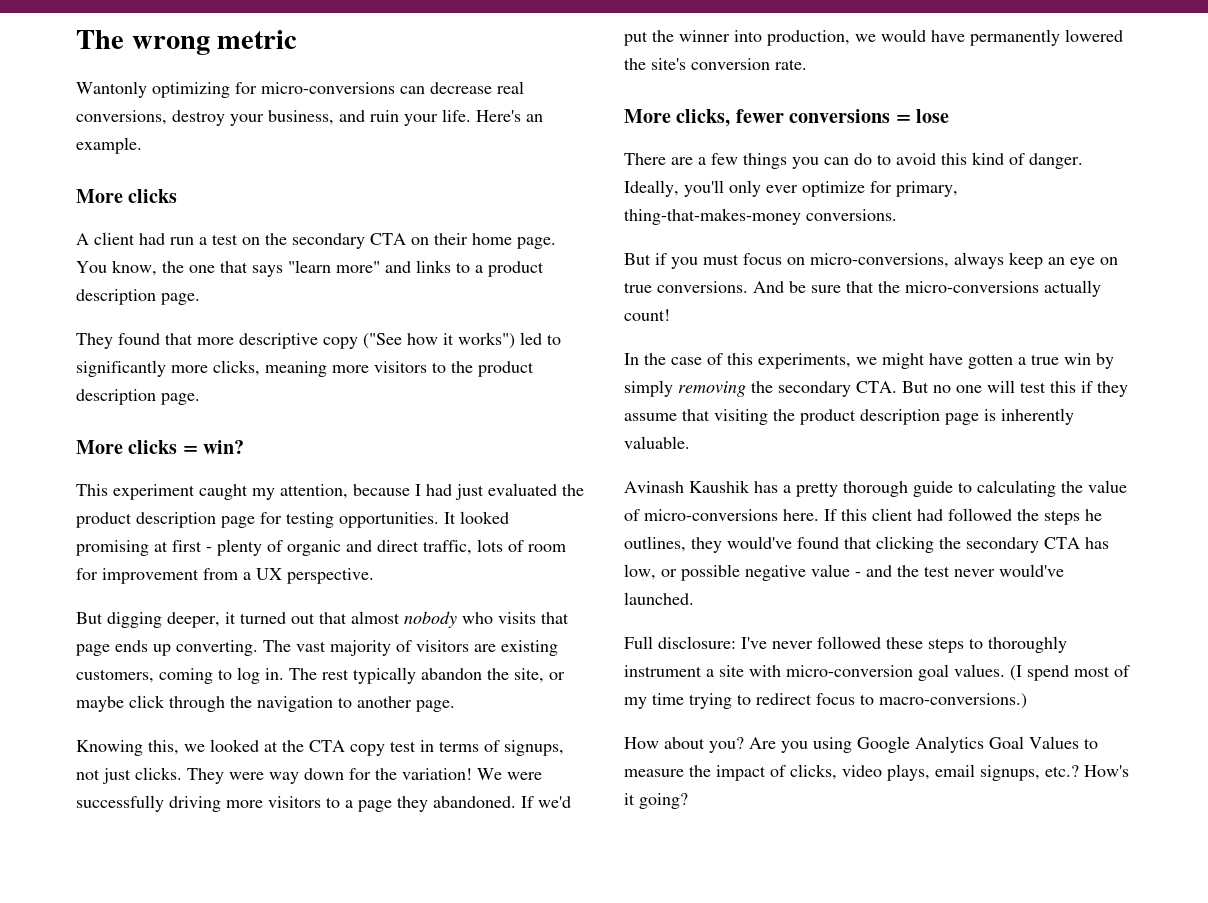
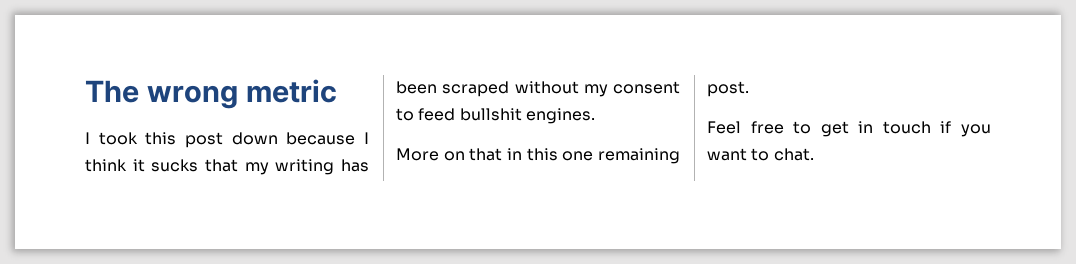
[76,81,524,98] [76,109,543,126] [76,137,142,154] [76,189,178,203] [76,232,556,249] [76,260,544,277] [76,289,200,305] [76,332,561,349] [76,360,534,377] [76,389,200,405] [76,440,245,454] [76,483,584,500] [76,511,509,528] [76,539,566,556] [76,568,374,584] [76,611,569,628] [76,640,558,656] [76,667,565,684] [76,695,455,712] [76,739,564,756] [76,767,542,784] [76,795,571,812] [624,29,1123,46] [624,58,807,70] [624,109,949,127] [624,152,1083,169] [624,180,958,197] [624,208,897,225] [624,252,1118,269] [624,280,1101,297] [624,309,670,321] [624,353,1114,369] [624,380,1128,397] [624,408,1074,425] [624,436,690,449] [624,480,1127,497] [624,508,1102,525] [624,536,1109,553] [624,564,1064,581] [624,592,694,605] [624,636,1067,653] [624,664,1130,681] [624,693,1027,709] [624,736,1098,753] [624,764,1129,781] [624,793,688,809] Wantonly optimizing for micro-conversions can decrease real conversions, destroy your business, and ruin your life. Here's an example. // More clicks // A client had run a test on the secondary CTA on their home page. You know, the one that says "learn more" and links to a product description page. // They found that more descriptive copy ("See how it works") led to significantly more clicks, meaning more visitors to the product description page. // More clicks = win? // This experiment caught my attention, because I had just evaluated the product description page for testing opportunities. It looked promising at first - plenty of organic and direct traffic, lots of room for improvement from a UX perspective. // But digging deeper, it turned out that almost nobody who visits that page ends up converting. The vast majority of visitors are existing customers, coming to log in. The rest typically abandon the site, or maybe click through the navigation to another page. // Knowing this, we looked at the CTA copy test in terms of signups, not just clicks. They were way down for the variation! We were successfully driving more visitors to a page they abandoned. If we'd put the winner into production, we would have permanently lowered the site's conversion rate. // More clicks, fewer conversions = lose // There are a few things you can do to avoid this kind of danger. Ideally, you'll only ever optimize for primary, thing-that-makes-money conversions. // But if you must focus on micro-conversions, always keep an eye on true conversions. And be sure that the micro-conversions actually count! // In the case of this experiments, we might have gotten a true win by simply removing the secondary CTA. But no one will test this if they assume that visiting the product description page is inherently valuable. // Avinash Kaushik has a pretty thorough guide to calculating the value of micro-conversions here. If this client had followed the steps he outlines, they would've found that clicking the secondary CTA has low, or possible negative value - and the test never would've launched. // Full disclosure: I've never followed these steps to thoroughly instrument a site with micro-conversion goal values. (I spend most of my time trying to redirect focus to macro-conversions.) // How about you? Are you using Google Analytics Goal Values to measure the impact of clicks, video plays, email signups, etc.? How's it going? -> [85,132,369,148] [85,159,369,175] [396,81,680,97] [396,108,595,124] [396,148,680,164] [707,81,749,97] [707,121,991,137] [707,148,814,161] I took this post down because I think it sucks that my writing has been scraped without my consent to feed bullshit engines. // More on that in this one remaining post. // Feel free to get in touch if you want to chat.

